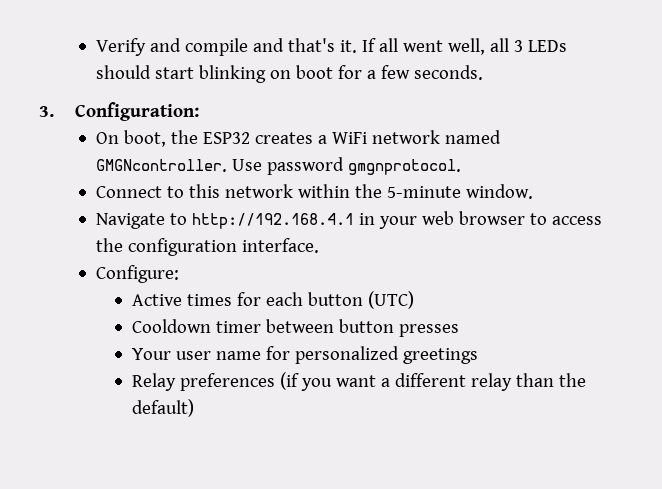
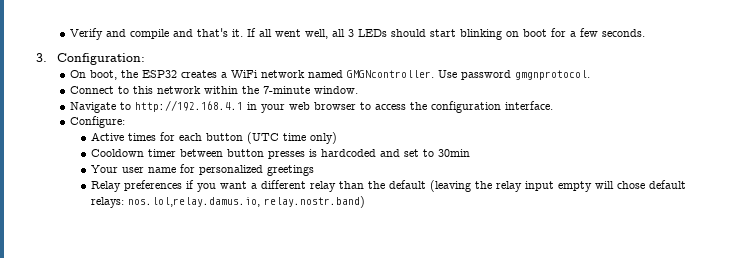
[386,186,461,198] 5-minute -> [263,86,311,94] 7-minute
[368,291,415,309] (UTC) -> [247,132,338,144] (UTC time only)
(460, 330) none -> [309,149,471,157] is hardcoded and set to 30min
[280,372,300,390] (if -> [186,180,195,189] if
[132,399,195,417] default) -> [389,180,687,192] [91,196,366,208] default (leaving the relay input empty will chose default relays: nos.lol,relay.damus.io, relay.nostr.band)

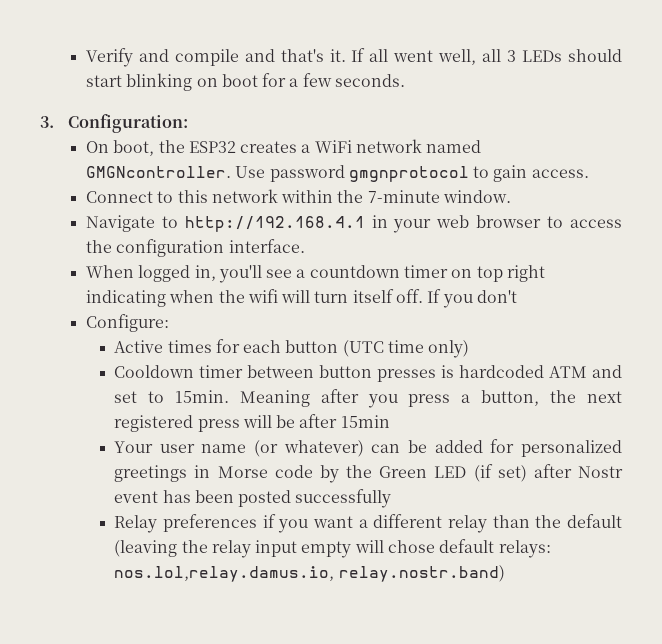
[515,70,591,80] gmgnprotocol. -> [348,165,589,182] gmgnprotocol to gain access.
(554, 105) none -> [85,265,546,283] [85,289,518,308] // When logged in, you'll see a countdown timer on top right indicating when the wifi will turn itself off. If you don't
(377, 153) none -> [549,366,588,378] ATM
[438,149,471,157] [91,164,315,176] 30min // Your user name for personalized greetings -> [174,389,622,408] [114,414,390,432] [114,439,622,457] [114,464,624,483] [114,489,392,508] 15min. Meaning after you press a button, the next registered press will be after 15min // Your user name (or whatever) can be added for personalized greetings in Morse code by the Green LED (if set) after Nostr event has been posted successfully

